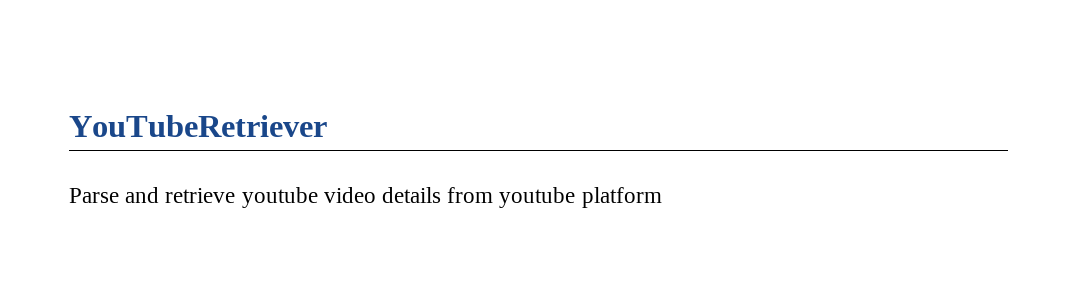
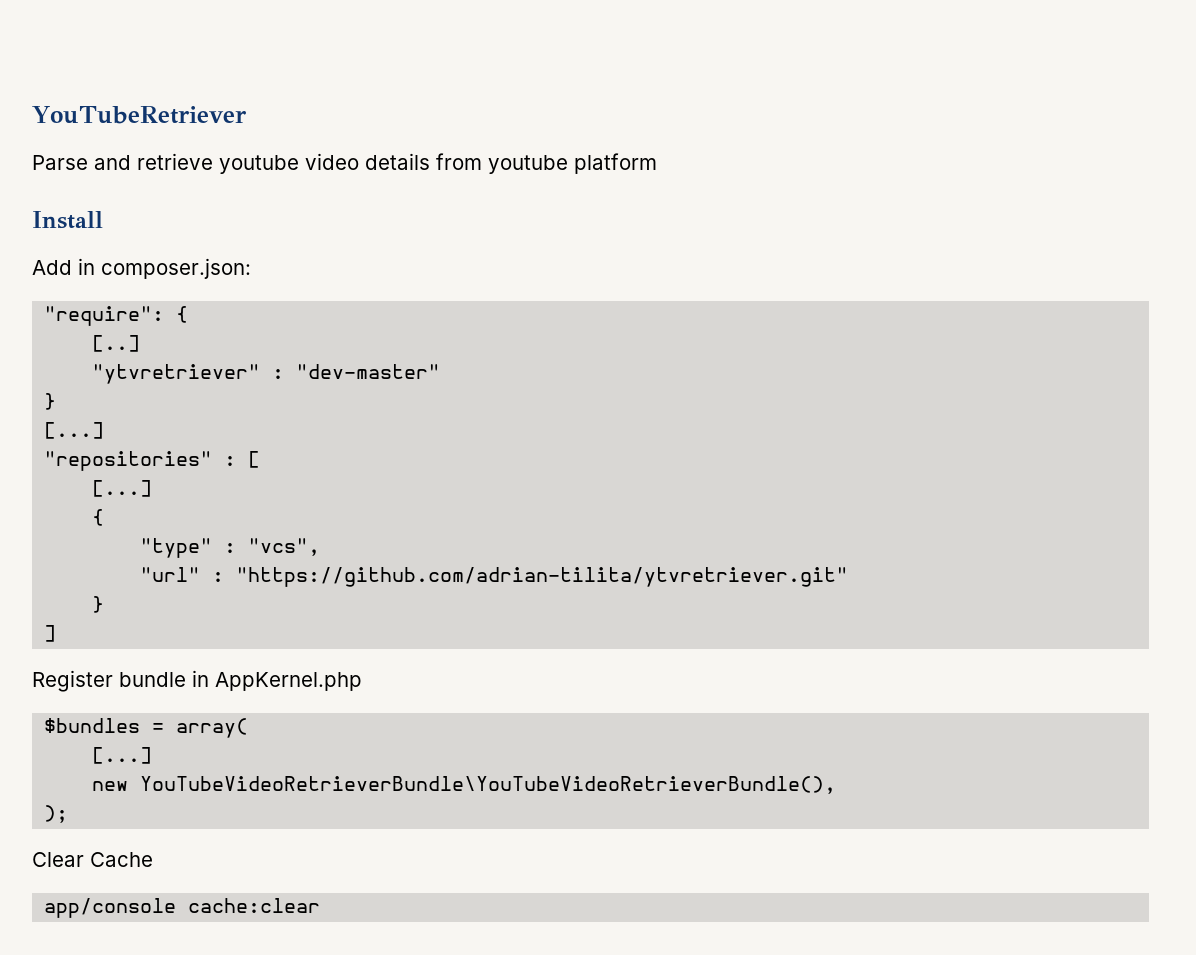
(662, 197) none -> [32,211,103,229] [32,258,251,279] [44,306,189,326] [92,335,141,352] [92,364,441,384] [44,393,57,410] [44,422,105,439] [44,451,261,471] [92,480,153,497] [92,509,105,526] [140,538,321,558] [140,567,849,587] [92,596,105,613] [44,625,57,642] [32,670,362,692] [44,718,249,738] [92,747,153,764] [92,776,837,794] [44,805,69,823] [32,852,153,867] [44,898,321,918] // Install // Add in composer.json: // "require": { // [..] // "ytvretriever" : "dev-master" // } // [...] // "repositories" : [ // [...] // { // "type" : "vcs", // "url" : "https://github.com/adrian-tilita/ytvretriever.git" // } // ] // Register bundle in AppKernel.php // $bundles = array( // [...] // new YouTubeVideoRetrieverBundle\YouTubeVideoRetrieverBundle(), // ); // Clear Cache // app/console cache:clear

